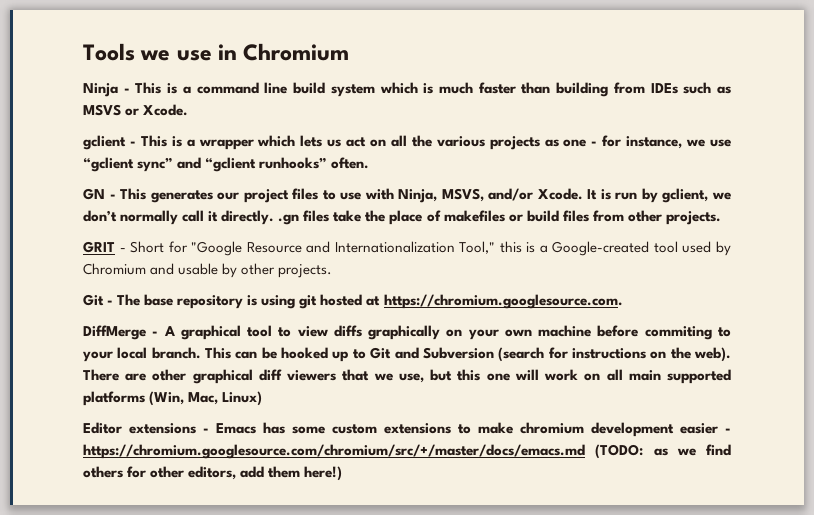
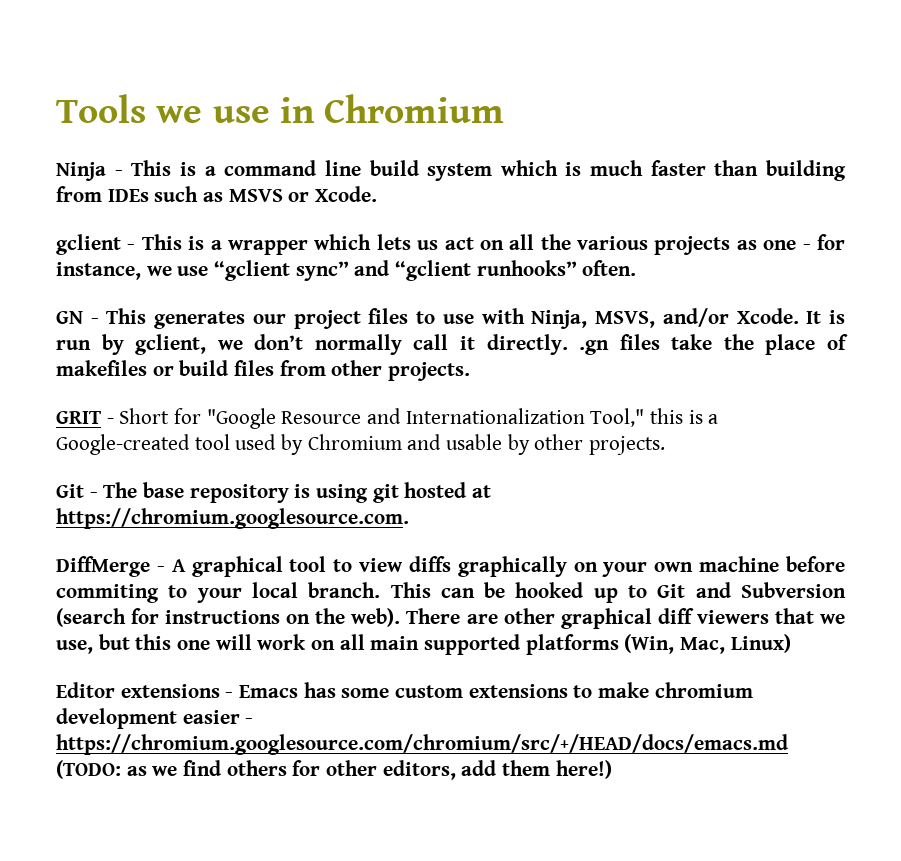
[83,444,585,459] https://chromium.googlesource.com/chromium/src/+/master/docs/emacs.md -> [56,734,788,755] https://chromium.googlesource.com/chromium/src/+/HEAD/docs/emacs.md

